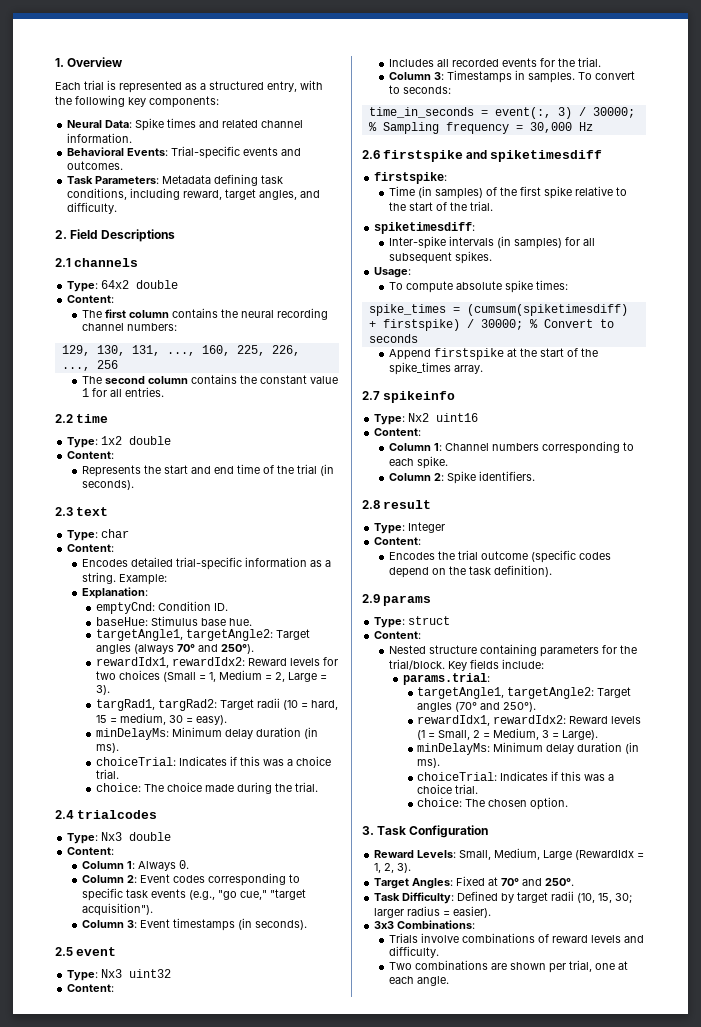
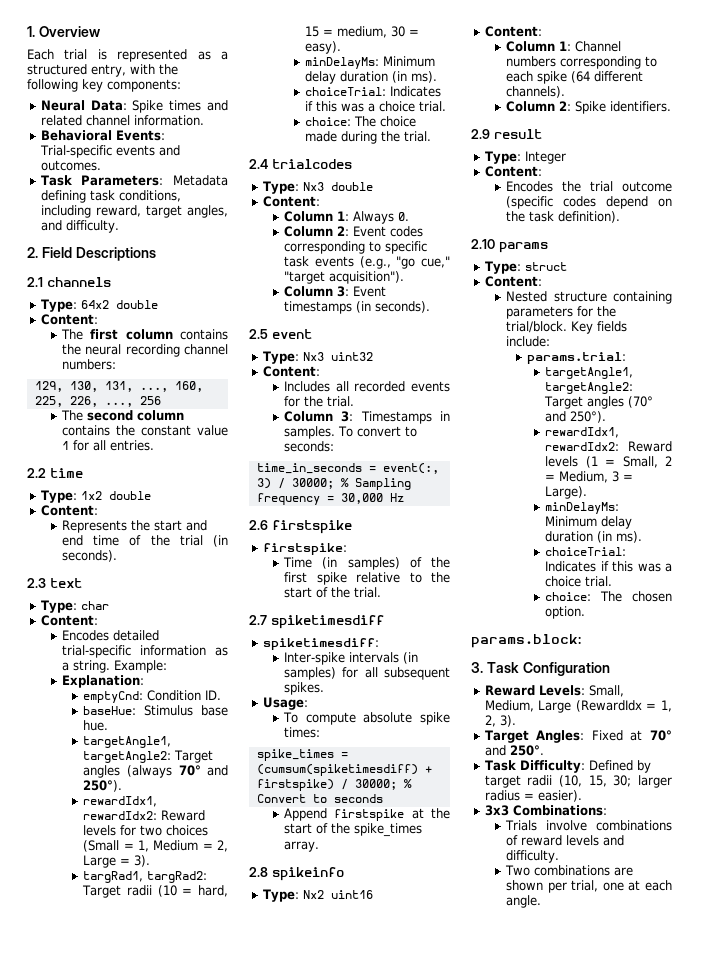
[466,150,603,162] and spiketimesdiff -> (352, 527) none
(493, 206) none -> [249,615,384,629] // 2.7 spiketimesdiff
[362,391,380,400] 2.7 -> [249,867,268,877] 2.8
[416,456,448,469] spike. -> [537,71,644,84] [506,86,566,98] spike (64 different channels).
[362,500,380,509] 2.8 -> [471,129,490,139] 2.9
[362,594,380,603] 2.9 -> [471,239,495,249] 2.10
(569, 803) none -> [471,634,581,648] // params.block:

